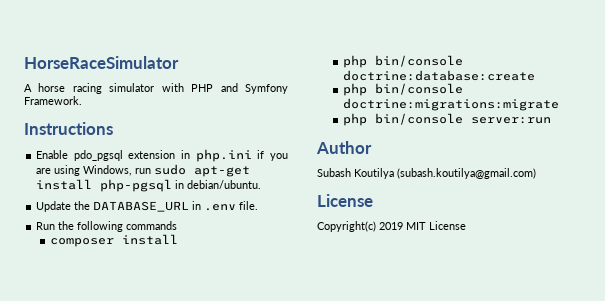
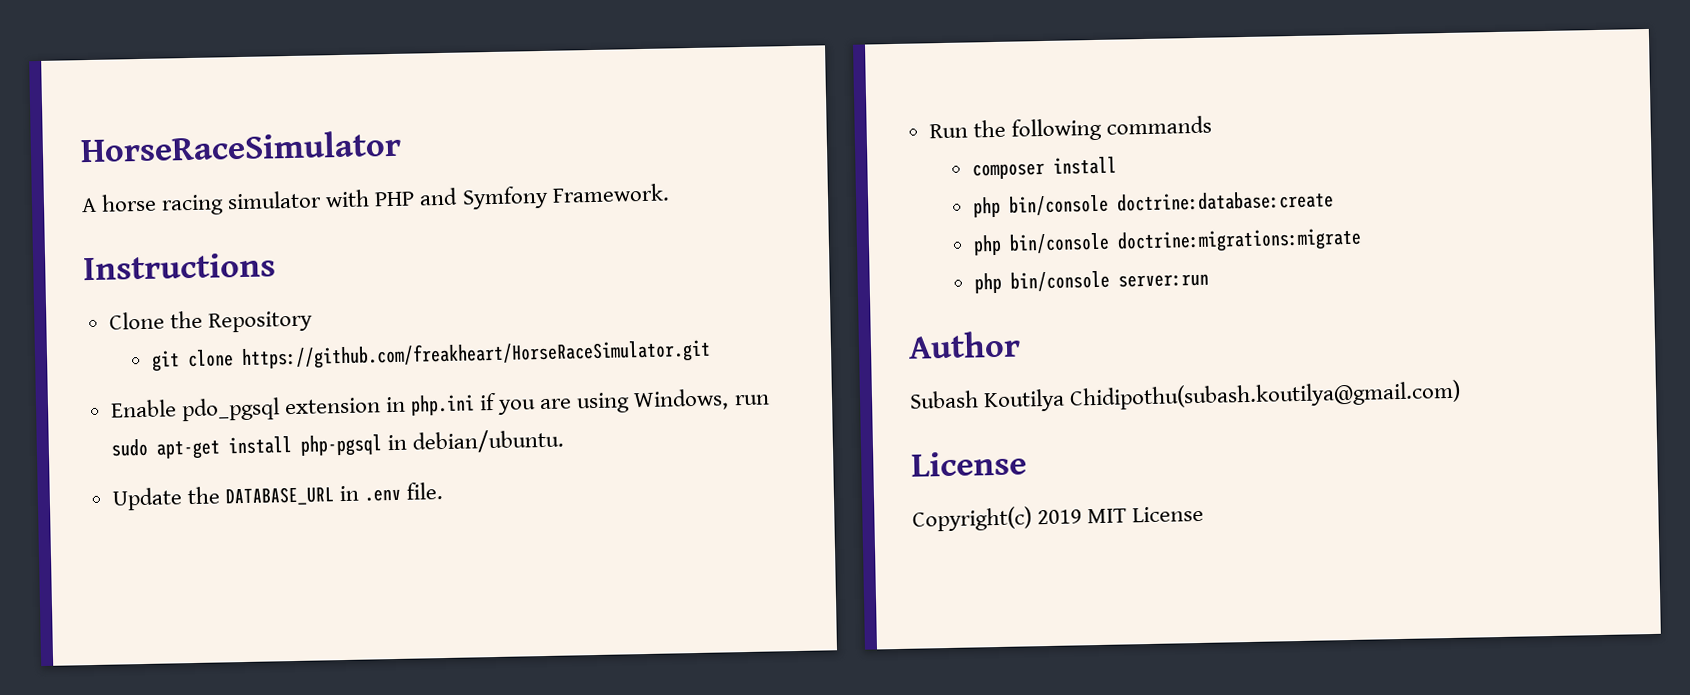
(113, 128) none -> [108,310,313,333] [150,338,711,372] // Clone the Repository // git clone https://github.com/freakheart/HorseRaceSimulator.git
[397,168,536,179] (subash.koutilya@gmail.com) -> [1069,379,1462,411] Chidipothu(subash.koutilya@gmail.com)

